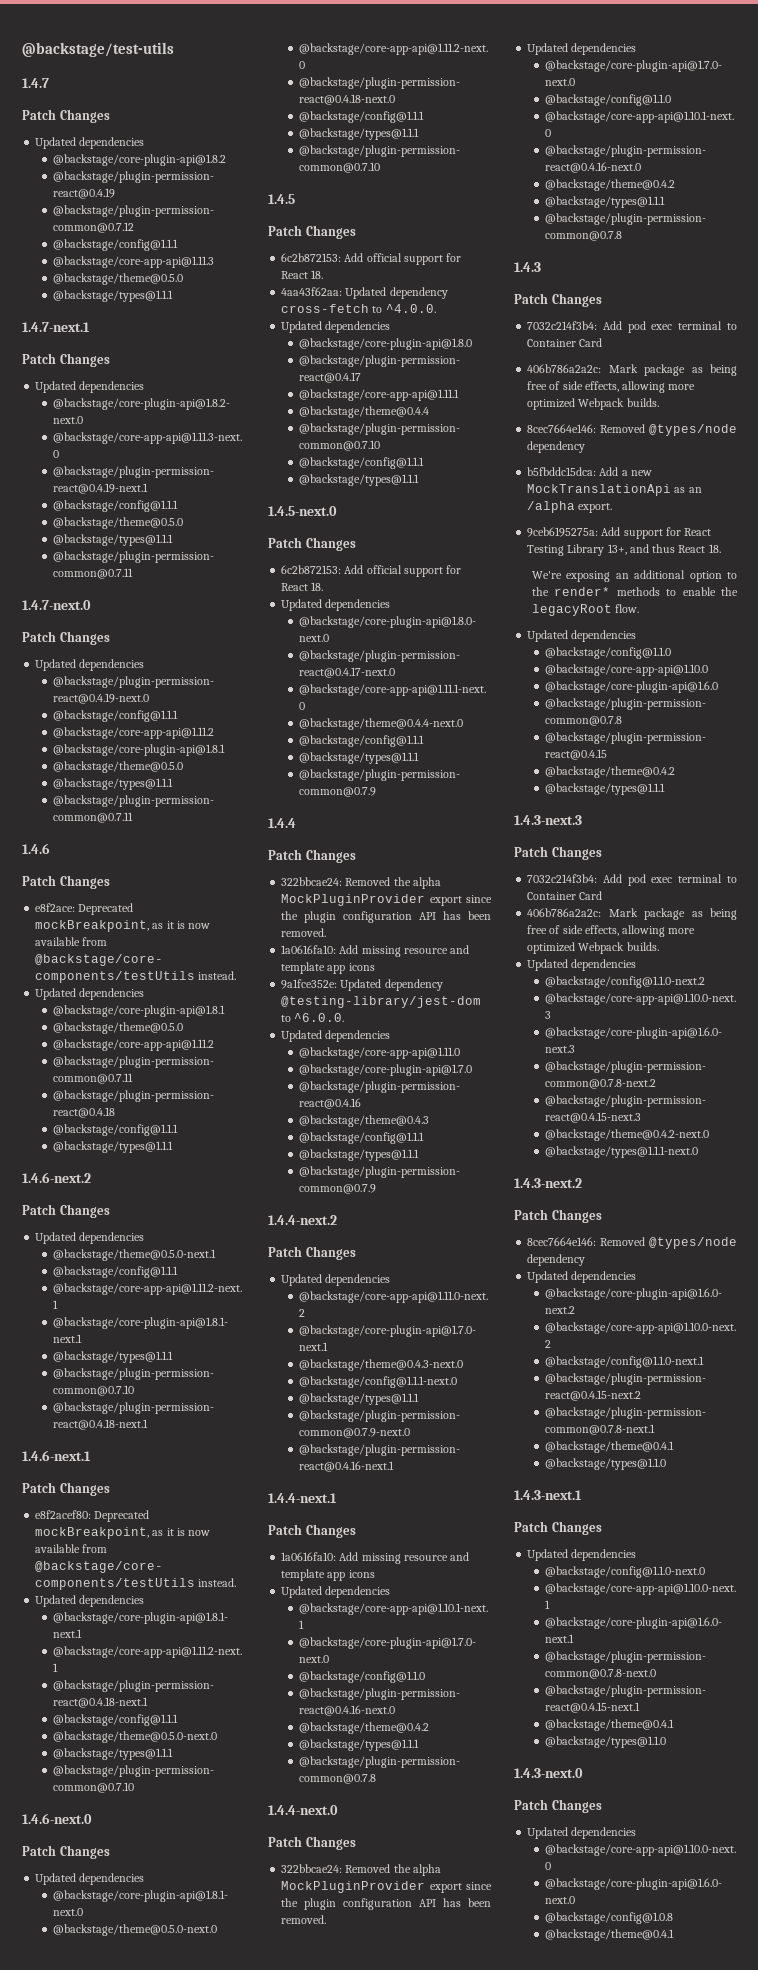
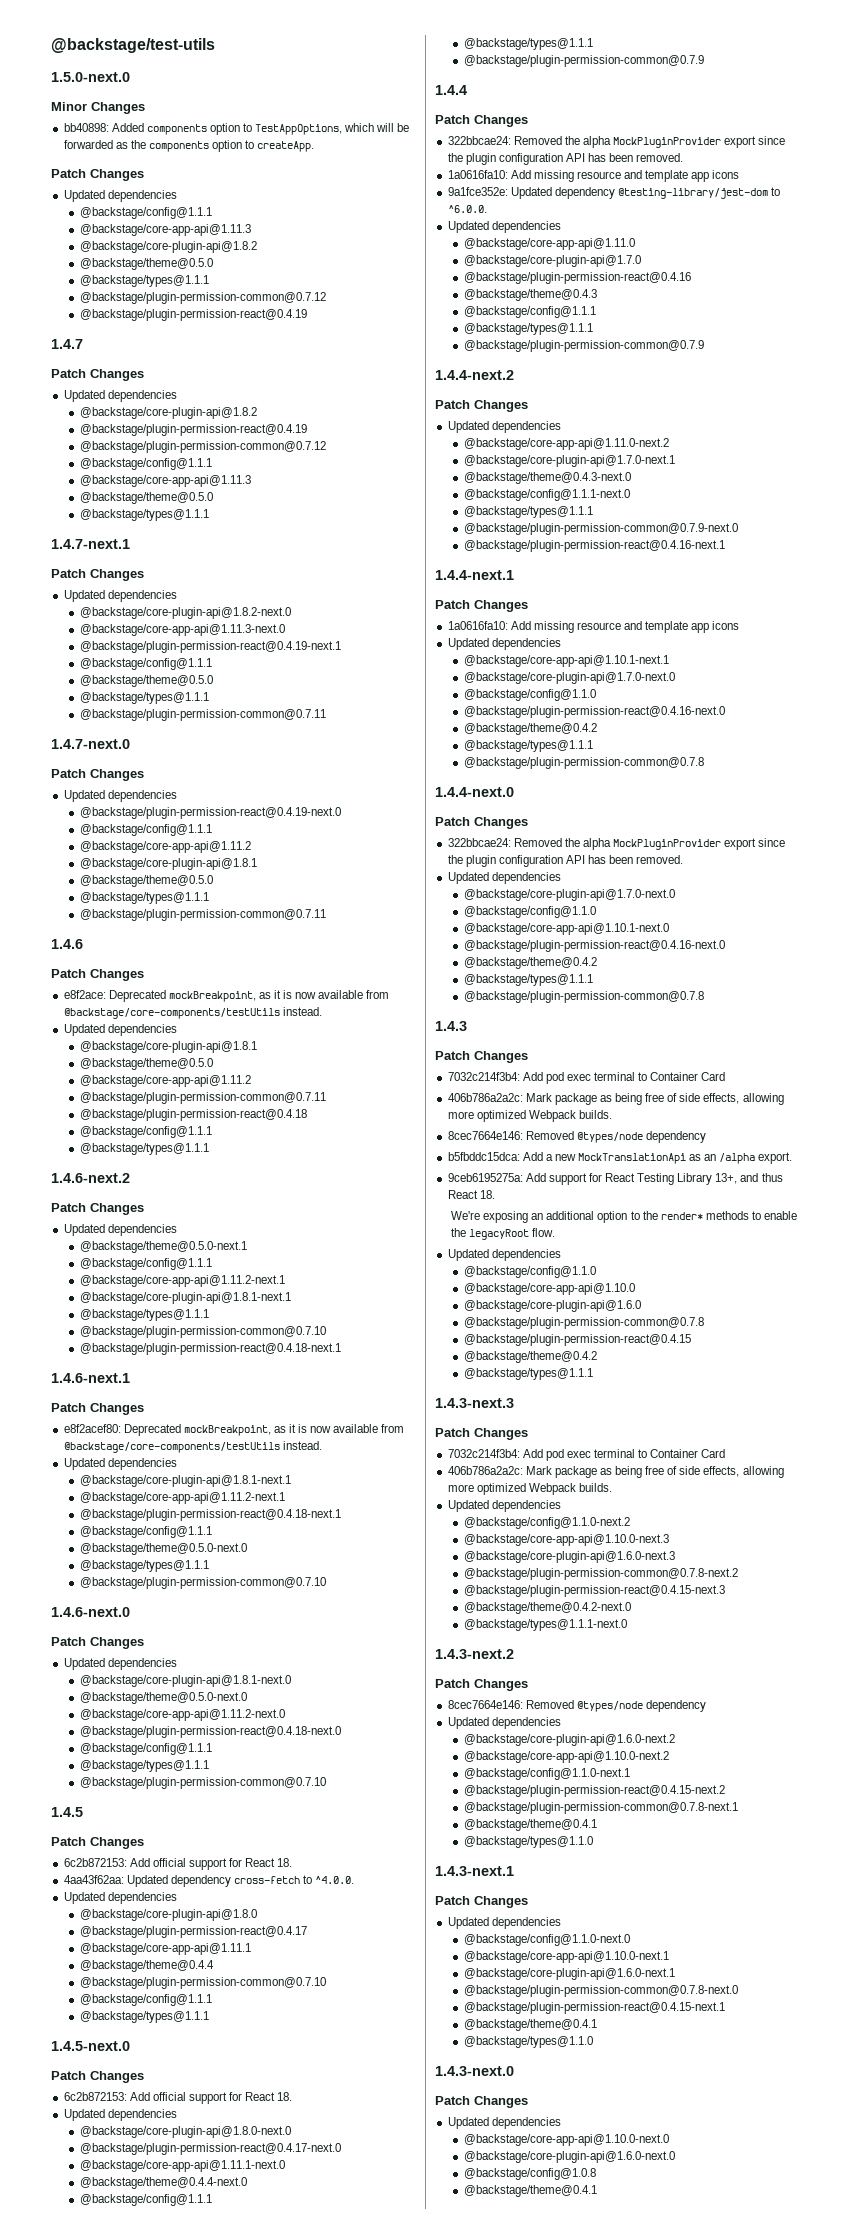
(174, 49) none -> [51,72,130,82] [51,102,145,114] [63,123,410,135] [63,140,315,152] [51,169,144,181] [63,190,177,202] [79,207,212,219] [79,224,251,236] [79,241,257,253] [79,258,213,270] [79,275,209,287] [79,292,326,304] [79,309,307,321] // 1.5.0-next.0 // Minor Changes // bb40898: Added components option to TestAppOptions, which will be forwarded as the components option to createApp. // Patch Changes // Updated dependencies // @backstage/config@1.1.1 // @backstage/core-app-api@1.11.3 // @backstage/core-plugin-api@1.8.2 // @backstage/theme@0.5.0 // @backstage/types@1.1.1 // @backstage/plugin-permission-common@0.7.12 // @backstage/plugin-permission-react@0.4.19

